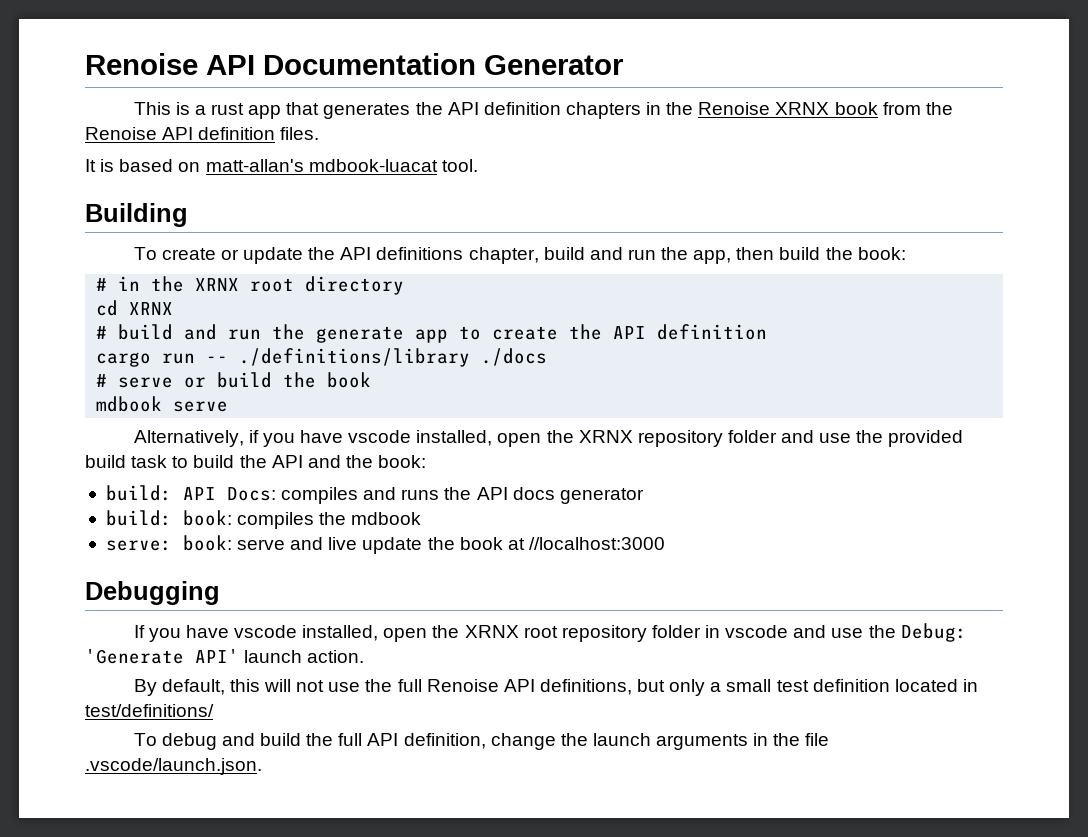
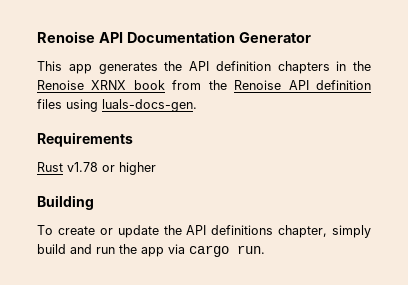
[175,102,320,119] is a rust app that -> [68,64,92,74] app
[280,127,320,140] [85,159,478,172] files. // It is based on matt-allan's mdbook-luacat tool. -> [37,99,197,112] [37,132,133,147] [37,162,156,175] files using luals-docs-gen. // Requirements // Rust v1.78 or higher
[543,247,906,264] [96,276,405,295] [96,300,174,316] [96,324,768,343] [96,348,548,367] [96,372,372,388] [96,396,229,412] [133,430,964,447] [85,455,427,468] [105,485,644,504] [105,510,422,529] [105,535,665,554] [85,581,220,605] [133,623,967,642] [85,649,365,664] [133,679,978,696] [85,704,214,717] [133,733,830,750] [85,758,262,775] build and run the app, then build the book: // # in the XRNX root directory // cd XRNX // # build and run the generate app to create the API definition // cargo run -- ./definitions/library ./docs // # serve or build the book // mdbook serve // Alternatively, if you have vscode installed, open the XRNX repository folder and use the provided build task to build the API and the book: // build: API Docs: compiles and runs the API docs generator // build: book: compiles the mdbook // serve: book: serve and live update the book at //localhost:3000 // Debugging // If you have vscode installed, open the XRNX root repository folder in vscode and use the Debug: 'Generate API' launch action. // By default, this will not use the full Renoise API definitions, but only a small test definition located in test/definitions/ // To debug and build the full API definition, change the launch arguments in the file .vscode/launch.json. -> [332,225,371,238] [37,244,265,257] simply build and run the app via cargo run.

